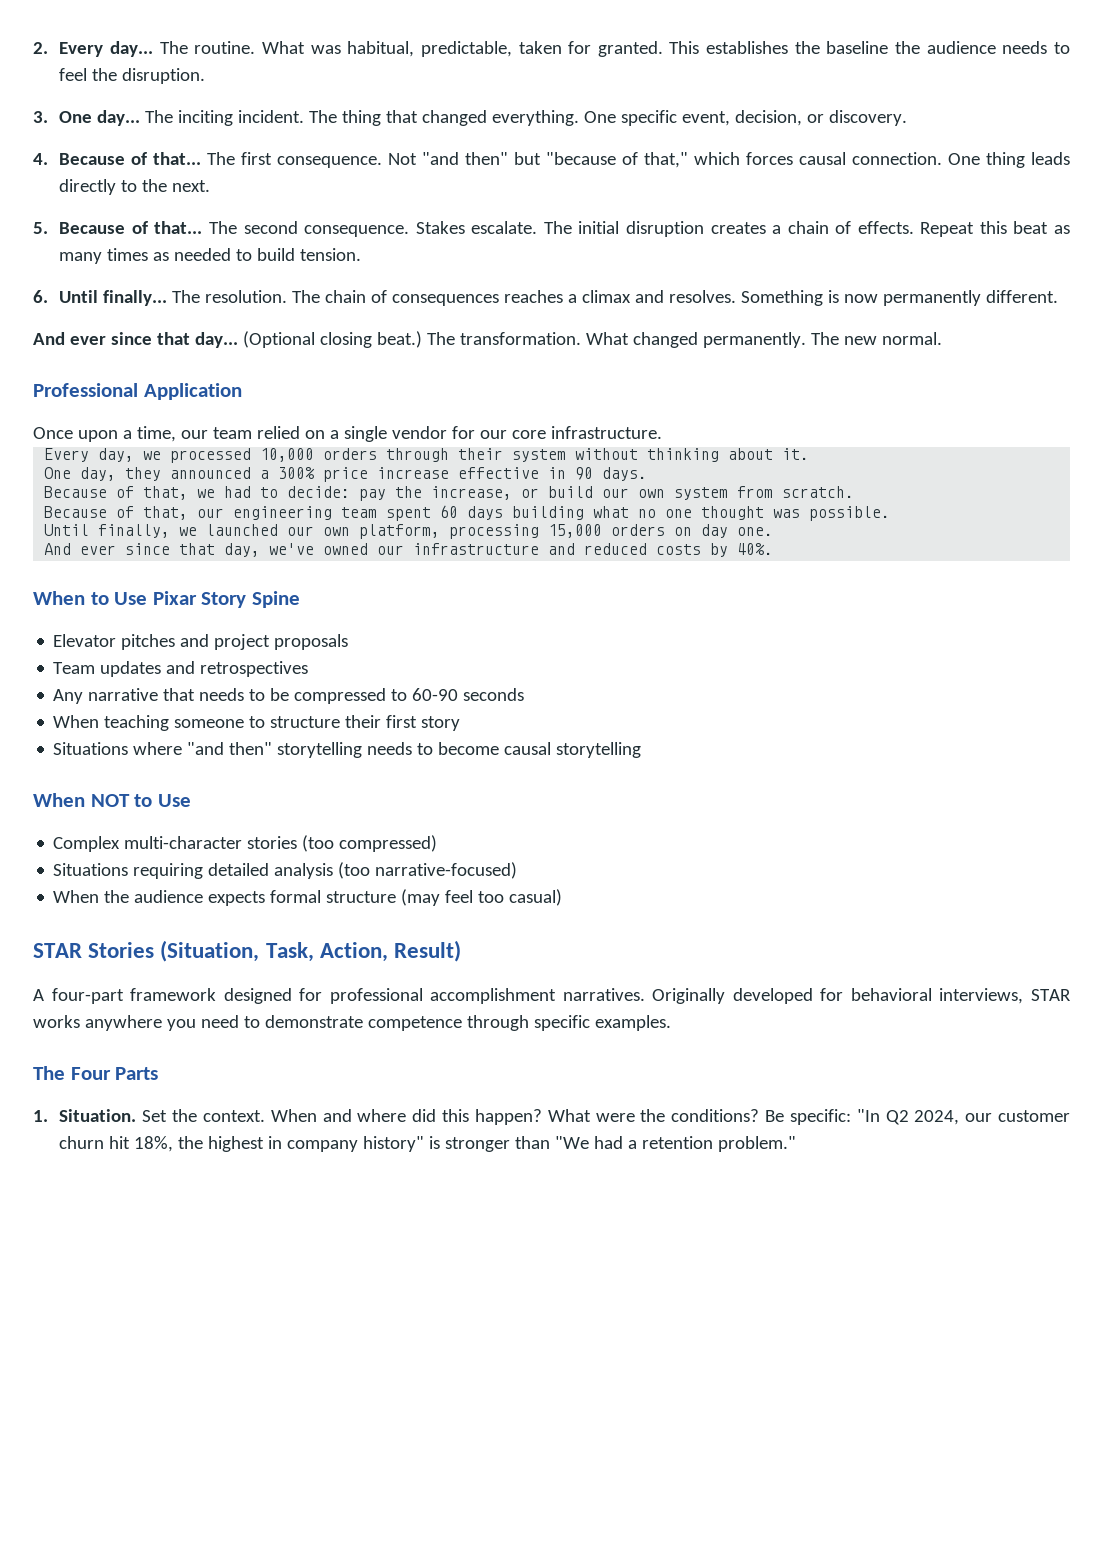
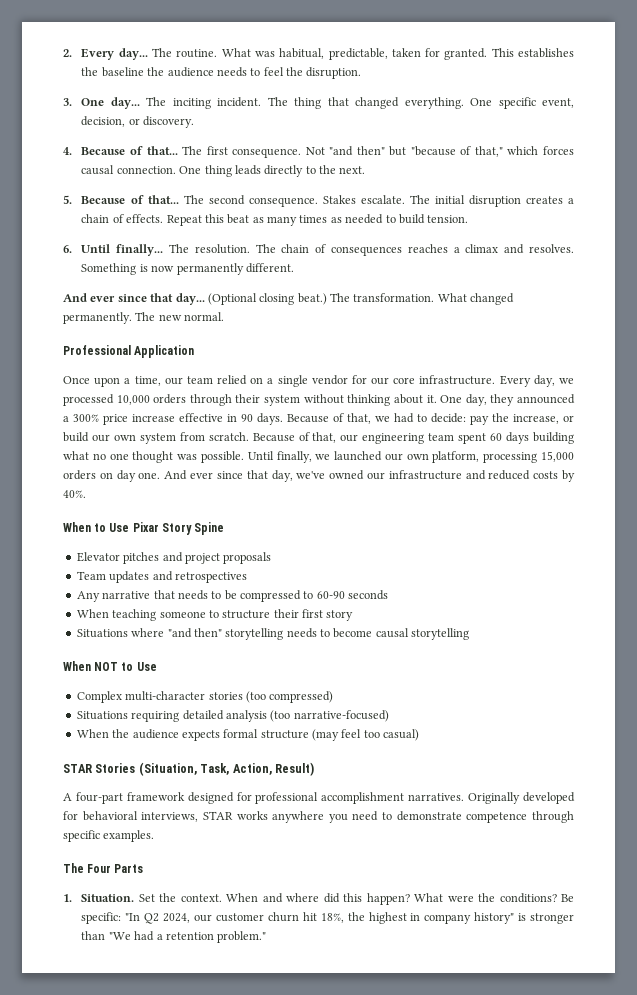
(662, 432) // -> (496, 380) none
(810, 454) // -> (437, 399) none
(648, 474) // -> (283, 419) none
(855, 492) // -> (249, 436) none
(891, 513) // -> (244, 457) none
(774, 531) // -> (161, 475) none

